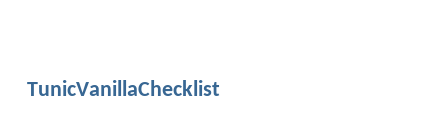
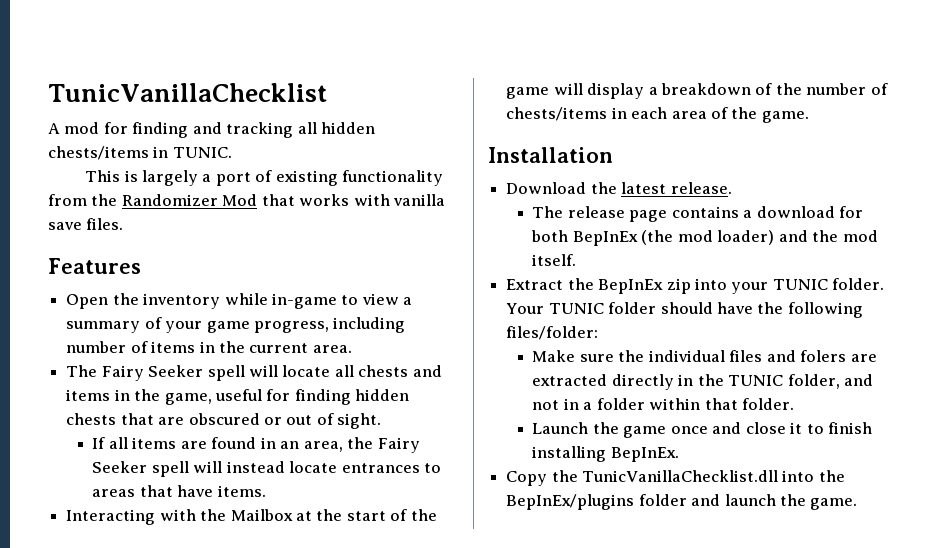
(220, 88) none -> [48,122,376,138] [48,146,232,160] [85,170,444,186] [48,194,446,206] [48,218,124,230] [48,258,141,274] [66,293,413,309] [66,317,406,333] [66,341,352,353] [66,365,442,381] [66,389,410,405] [66,413,382,429] [92,437,420,453] [92,461,442,477] [92,485,266,497] [66,509,437,525] [506,83,888,99] [506,107,809,123] [488,147,613,163] [506,182,732,194] [532,206,864,222] [531,230,878,246] [532,254,577,266] [506,278,885,294] [506,302,863,318] [506,326,599,340] [532,350,877,362] [532,374,874,390] [532,398,795,410] [532,422,873,438] [532,446,679,462] [506,470,845,486] [506,494,858,510] // A mod for finding and tracking all hidden chests/items in TUNIC. // This is largely a port of existing functionality from the Randomizer Mod that works with vanilla save files. // Features // Open the inventory while in-game to view a summary of your game progress, including number of items in the current area. // The Fairy Seeker spell will locate all chests and items in the game, useful for finding hidden chests that are obscured or out of sight. // If all items are found in an area, the Fairy Seeker spell will instead locate entrances to areas that have items. // Interacting with the Mailbox at the start of the game will display a breakdown of the number of chests/items in each area of the game. // Installation // Download the latest release. // The release page contains a download for both BepInEx (the mod loader) and the mod itself. // Extract the BepInEx zip into your TUNIC folder. Your TUNIC folder should have the following files/folder: // Make sure the individual files and folers are extracted directly in the TUNIC folder, and not in a folder within that folder. // Launch the game once and close it to finish installing BepInEx. // Copy the TunicVanillaChecklist.dll into the BepInEx/plugins folder and launch the game.

